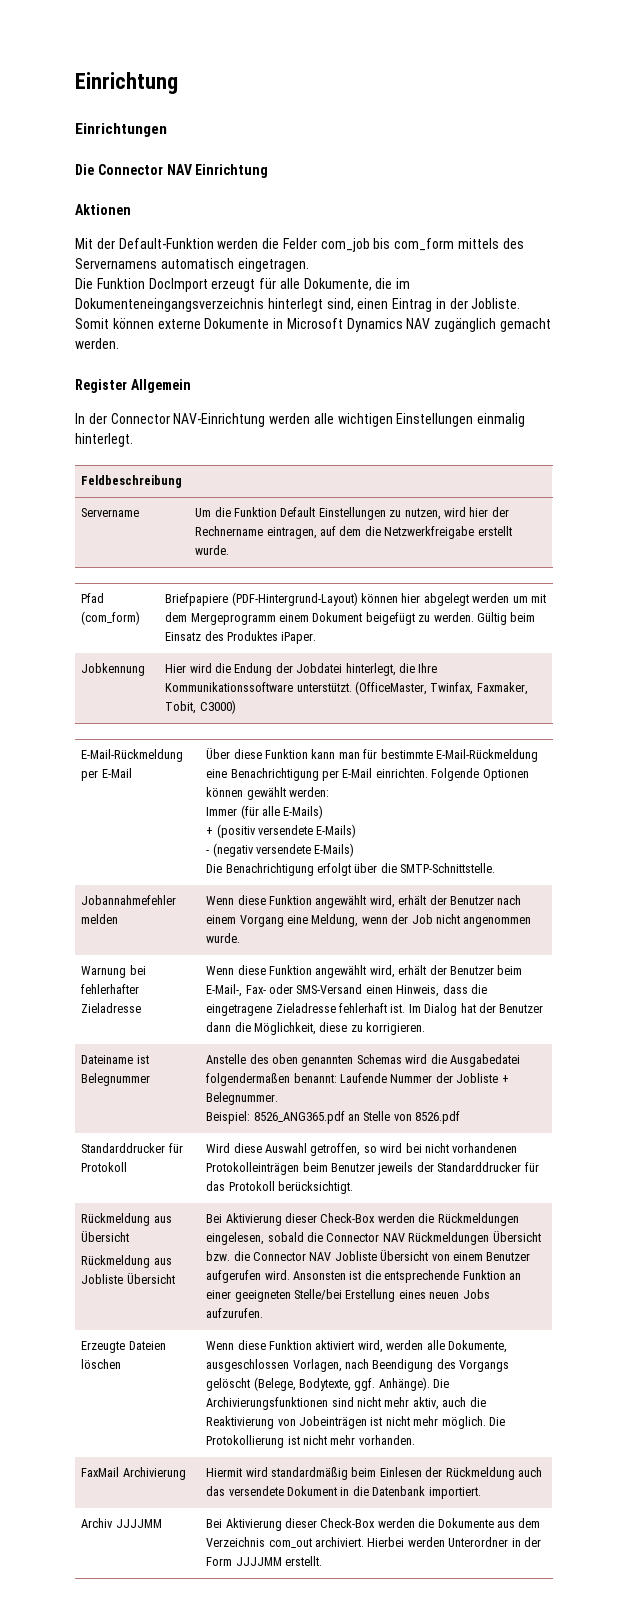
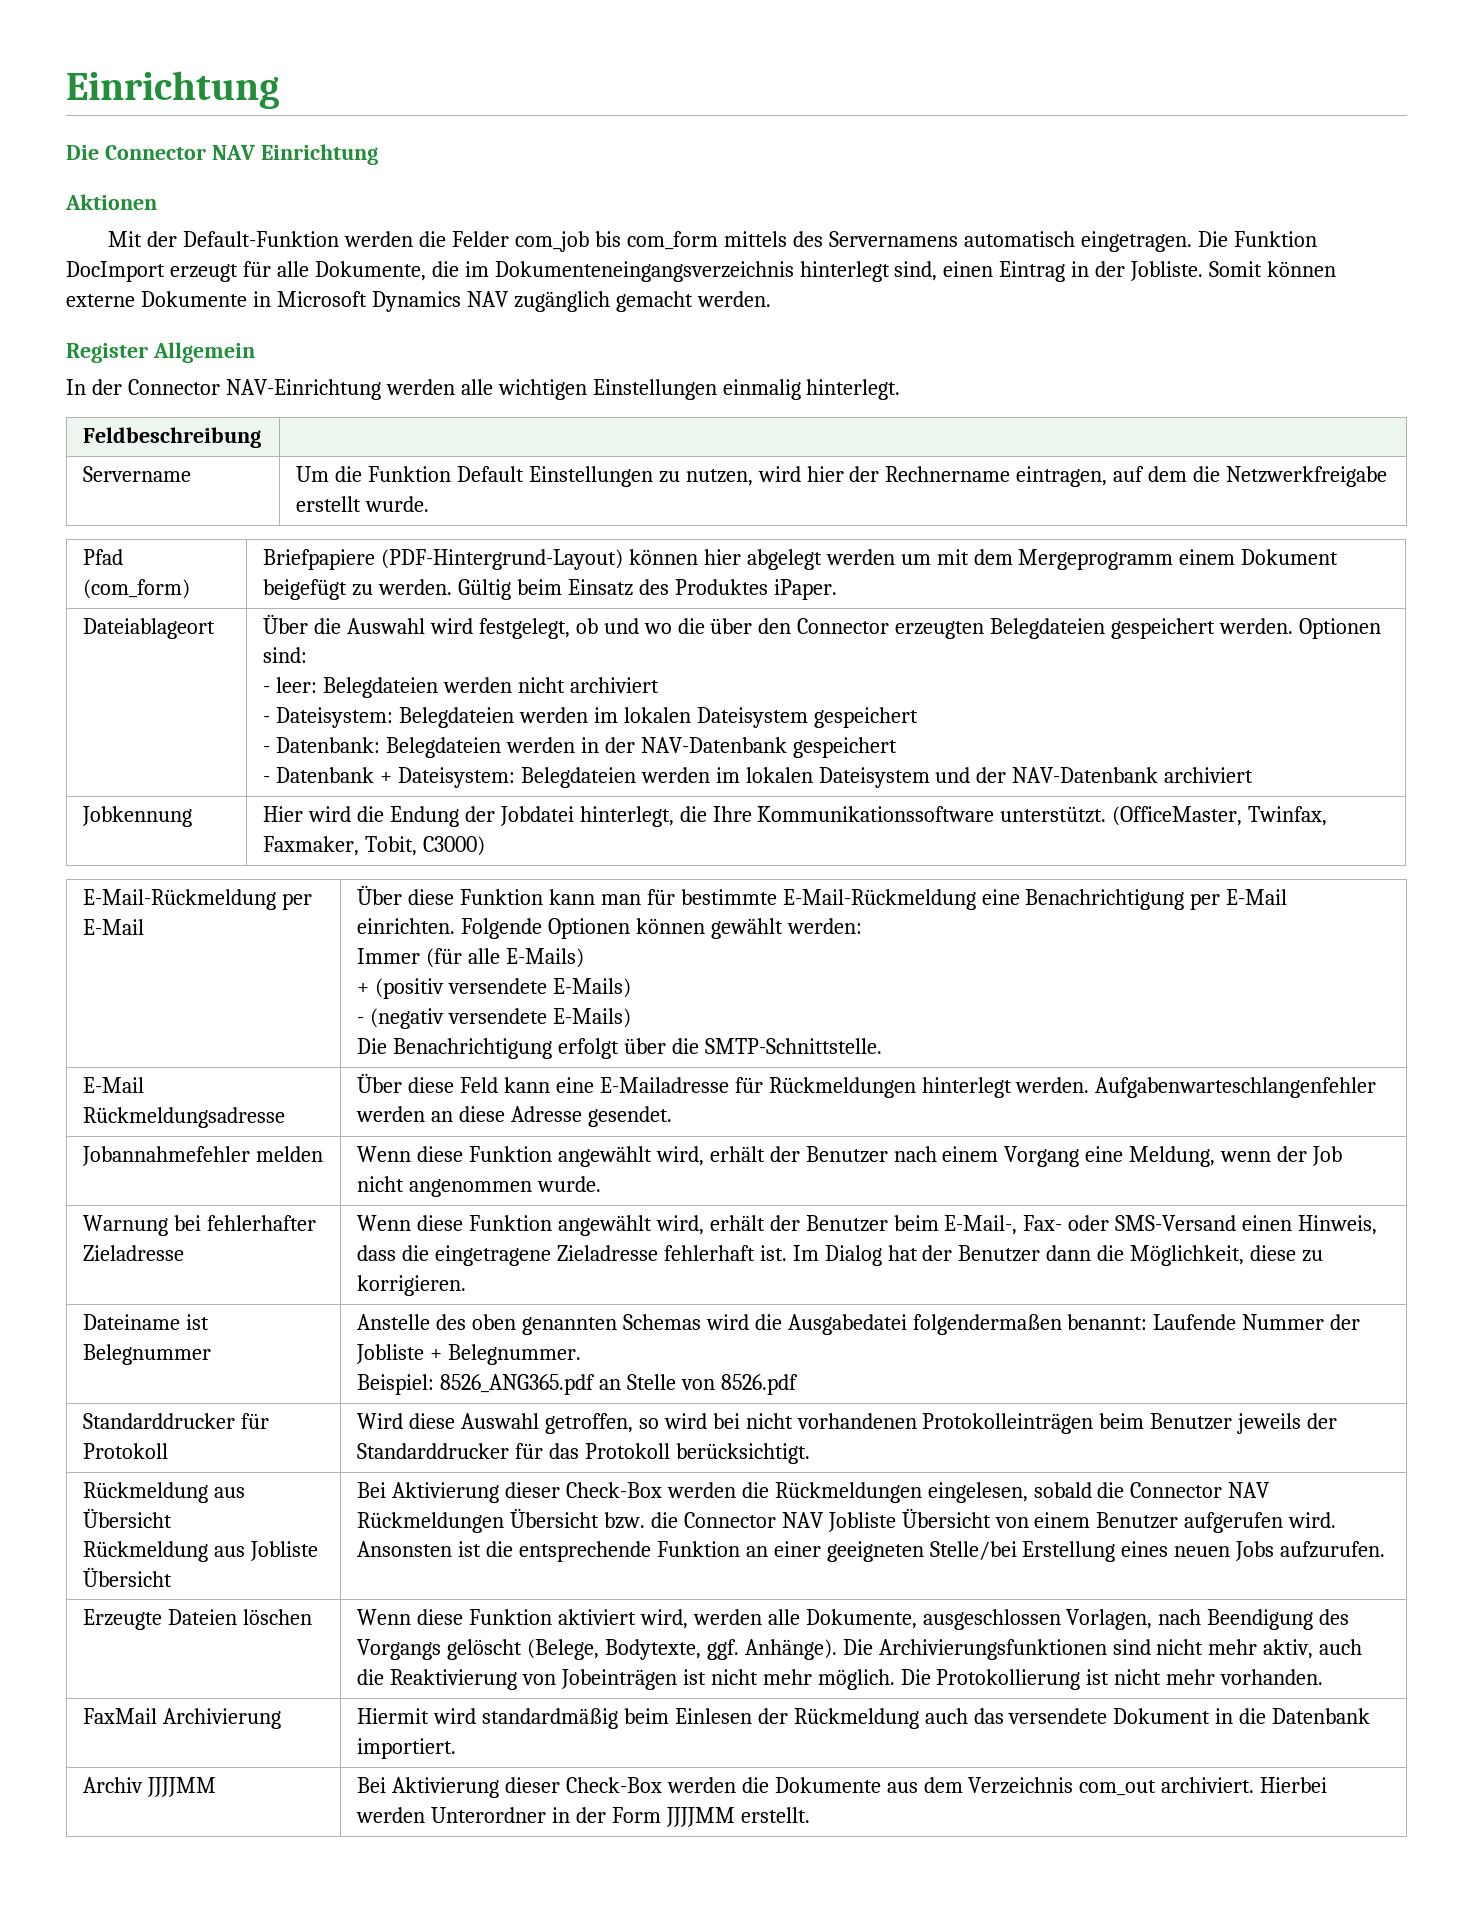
[75,72,178,94] [75,123,167,137] Einrichtung // Einrichtungen -> [66,71,279,109] Einrichtung
(309, 265) // -> (1192, 241) none
(317, 638) none -> [83,618,216,639] [263,614,1382,639] [263,647,308,663] [263,677,659,698] [263,707,918,728] [263,737,897,758] [263,767,1254,788] // Dateiablageort | Über die Auswahl wird festgelegt, ob und wo die über den Connector erzeugten Belegdateien gespeichert werden. Optionen sind: // - leer: Belegdateien werden nicht archiviert // - Dateisystem: Belegdateien werden im lokalen Dateisystem gespeichert // - Datenbank: Belegdateien werden in der NAV-Datenbank gespeichert // - Datenbank + Dateisystem: Belegdateien werden im lokalen Dateisystem und der NAV-Datenbank archiviert
(496, 868) none -> [83,1077,145,1093] [83,1107,286,1128] [357,1073,1377,1098] [356,1106,672,1127] // E-Mail Rückmeldungsadresse | Über diese Feld kann eine E-Mailadresse für Rückmeldungen hinterlegt werden. Aufgabenwarteschlangenfehler werden an diese Adresse gesendet.

